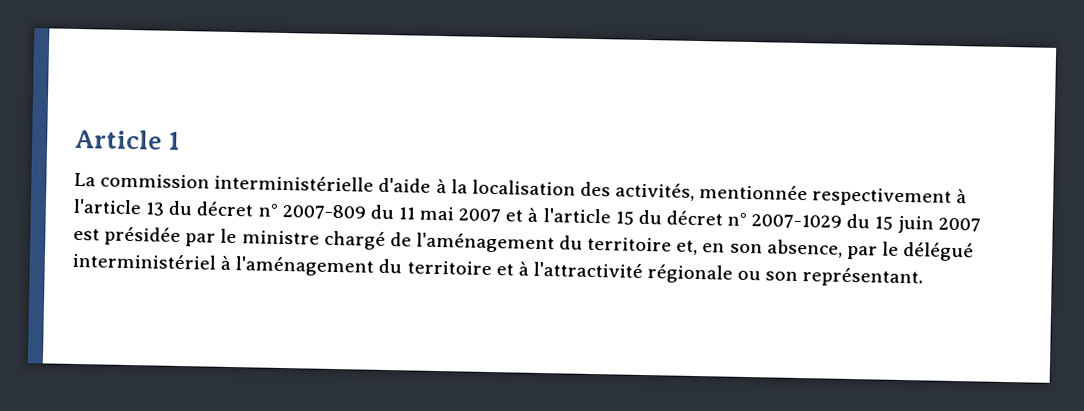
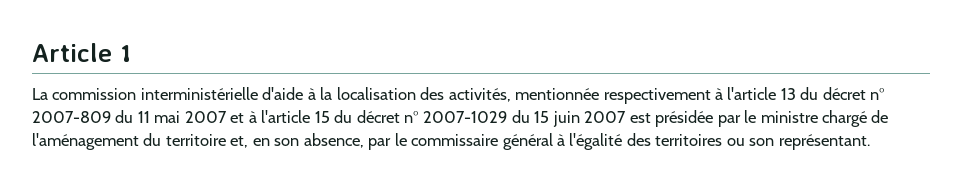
[903,242,975,262] [72,252,734,284] délégué interministériel à l'aménagement du territoire et à l'attractivité régionale -> [411,133,723,150] commissaire général à l'égalité des territoires

